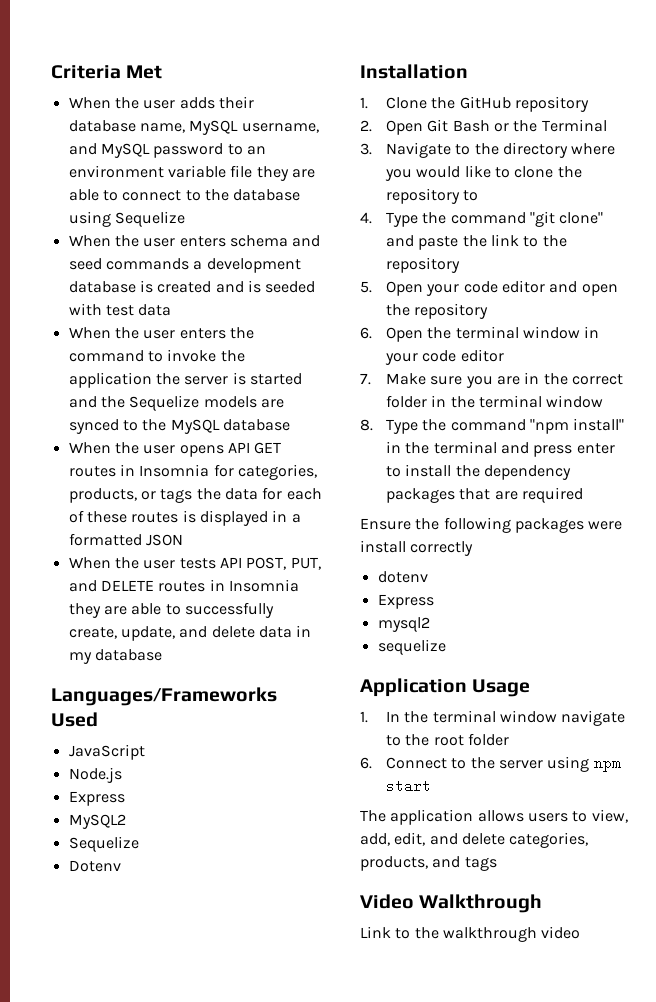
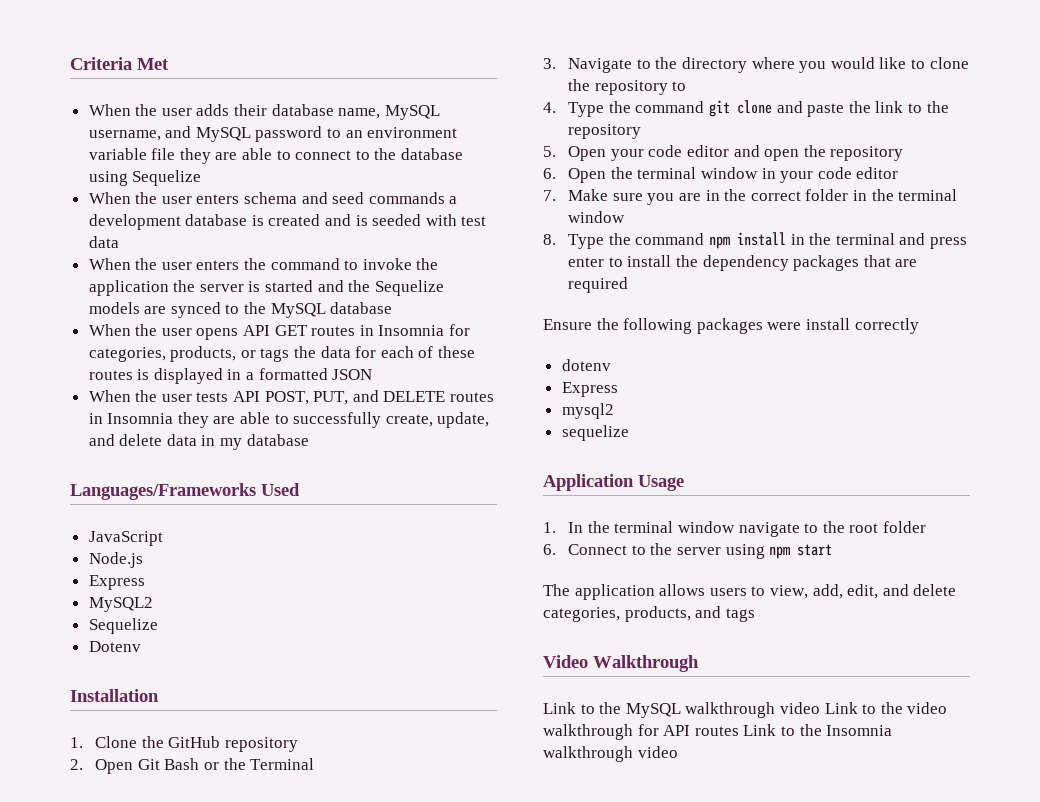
[530,211,604,227] "git clone" -> [709,100,773,117] git clone
[530,418,625,434] "npm install" -> [709,232,787,249] npm install
[442,926,581,942] walkthrough video -> [625,702,948,718] [543,724,893,740] [543,746,678,762] MySQL walkthrough video Link to the video walkthrough for API routes Link to the Insomnia walkthrough video

